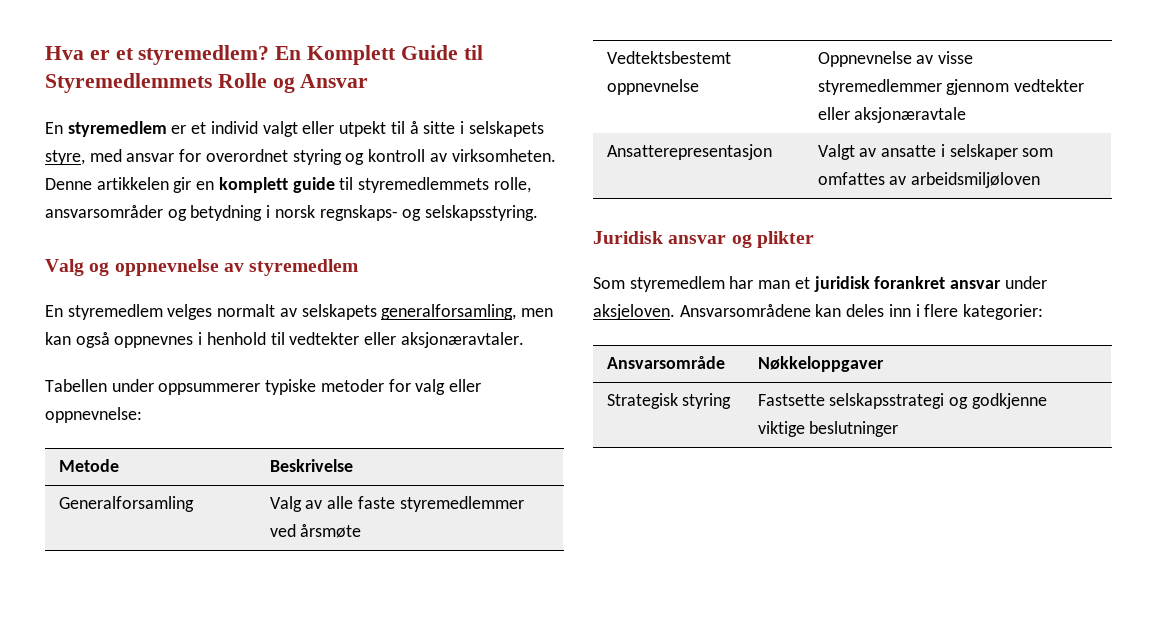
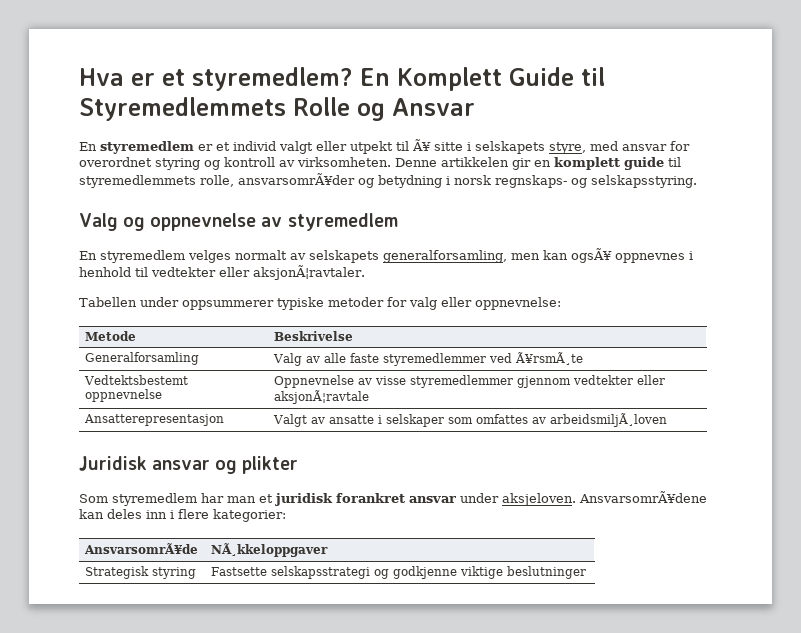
[409,121,419,134] å -> [412,139,431,151] Ã¥
[45,205,163,218] ansvarsområder -> [238,173,355,185] ansvarsomrÃ¥der
[75,332,110,348] også -> [571,248,612,263] ogsÃ¥
[400,332,524,348] aksjonæravtaler. -> [253,265,365,280] aksjonÃ¦ravtaler.
[300,524,362,538] årsmøte -> [515,352,584,365] Ã¥rsmÃ¸te
[854,107,967,123] aksjonæravtale -> [274,390,370,404] aksjonÃ¦ravtale
[911,172,1041,188] arbeidsmiljøloven -> [550,413,668,427] arbeidsmiljÃ¸loven
[679,304,811,317] Ansvarsområdene -> [579,491,707,503] AnsvarsomrÃ¥dene
[606,356,725,369] [757,356,884,372] Ansvarsområde | Nøkkeloppgaver -> [84,543,199,554] [211,543,329,557] AnsvarsomrÃ¥de | NÃ¸kkeloppgaver

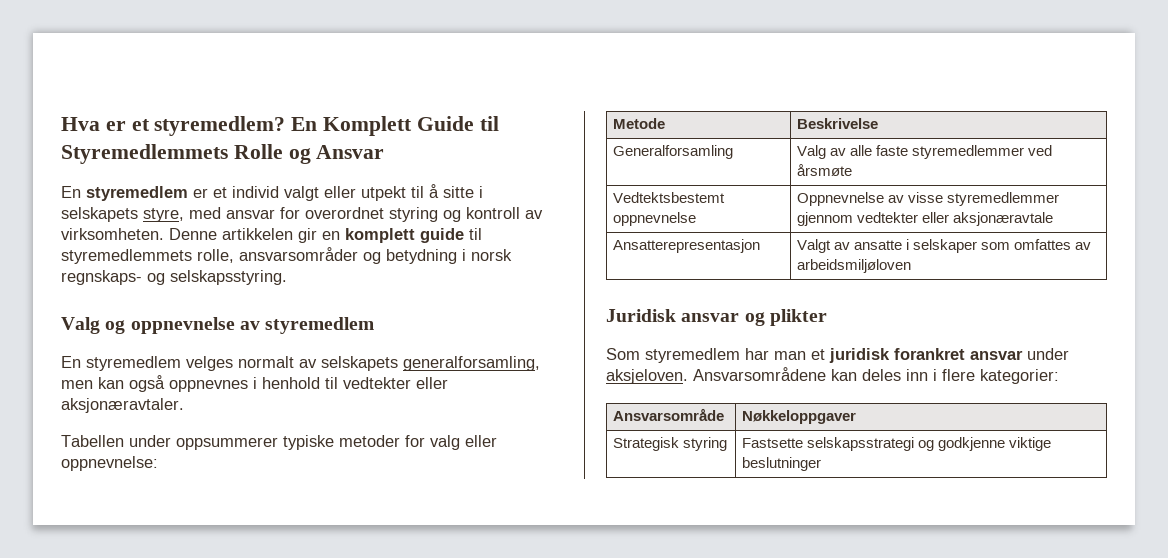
[412,139,431,151] Ã¥ -> [429,184,439,198] å
[238,173,355,185] ansvarsomrÃ¥der -> [239,247,358,261] ansvarsområder
[571,248,612,263] ogsÃ¥ -> [129,375,165,392] også
[253,265,365,280] aksjonÃ¦ravtaler. -> [61,398,184,413] aksjonæravtaler.
[515,352,584,365] Ã¥rsmÃ¸te -> [796,164,852,176] årsmøte
[274,390,370,404] aksjonÃ¦ravtale -> [952,212,1053,226] aksjonæravtale
[550,413,668,427] arbeidsmiljÃ¸loven -> [796,259,911,273] arbeidsmiljøloven
[579,491,707,503] AnsvarsomrÃ¥dene -> [693,367,826,381] Ansvarsområdene
[84,543,199,554] [211,543,329,557] AnsvarsomrÃ¥de | NÃ¸kkeloppgaver -> [612,408,724,421] [741,410,856,424] Ansvarsområde | Nøkkeloppgaver

